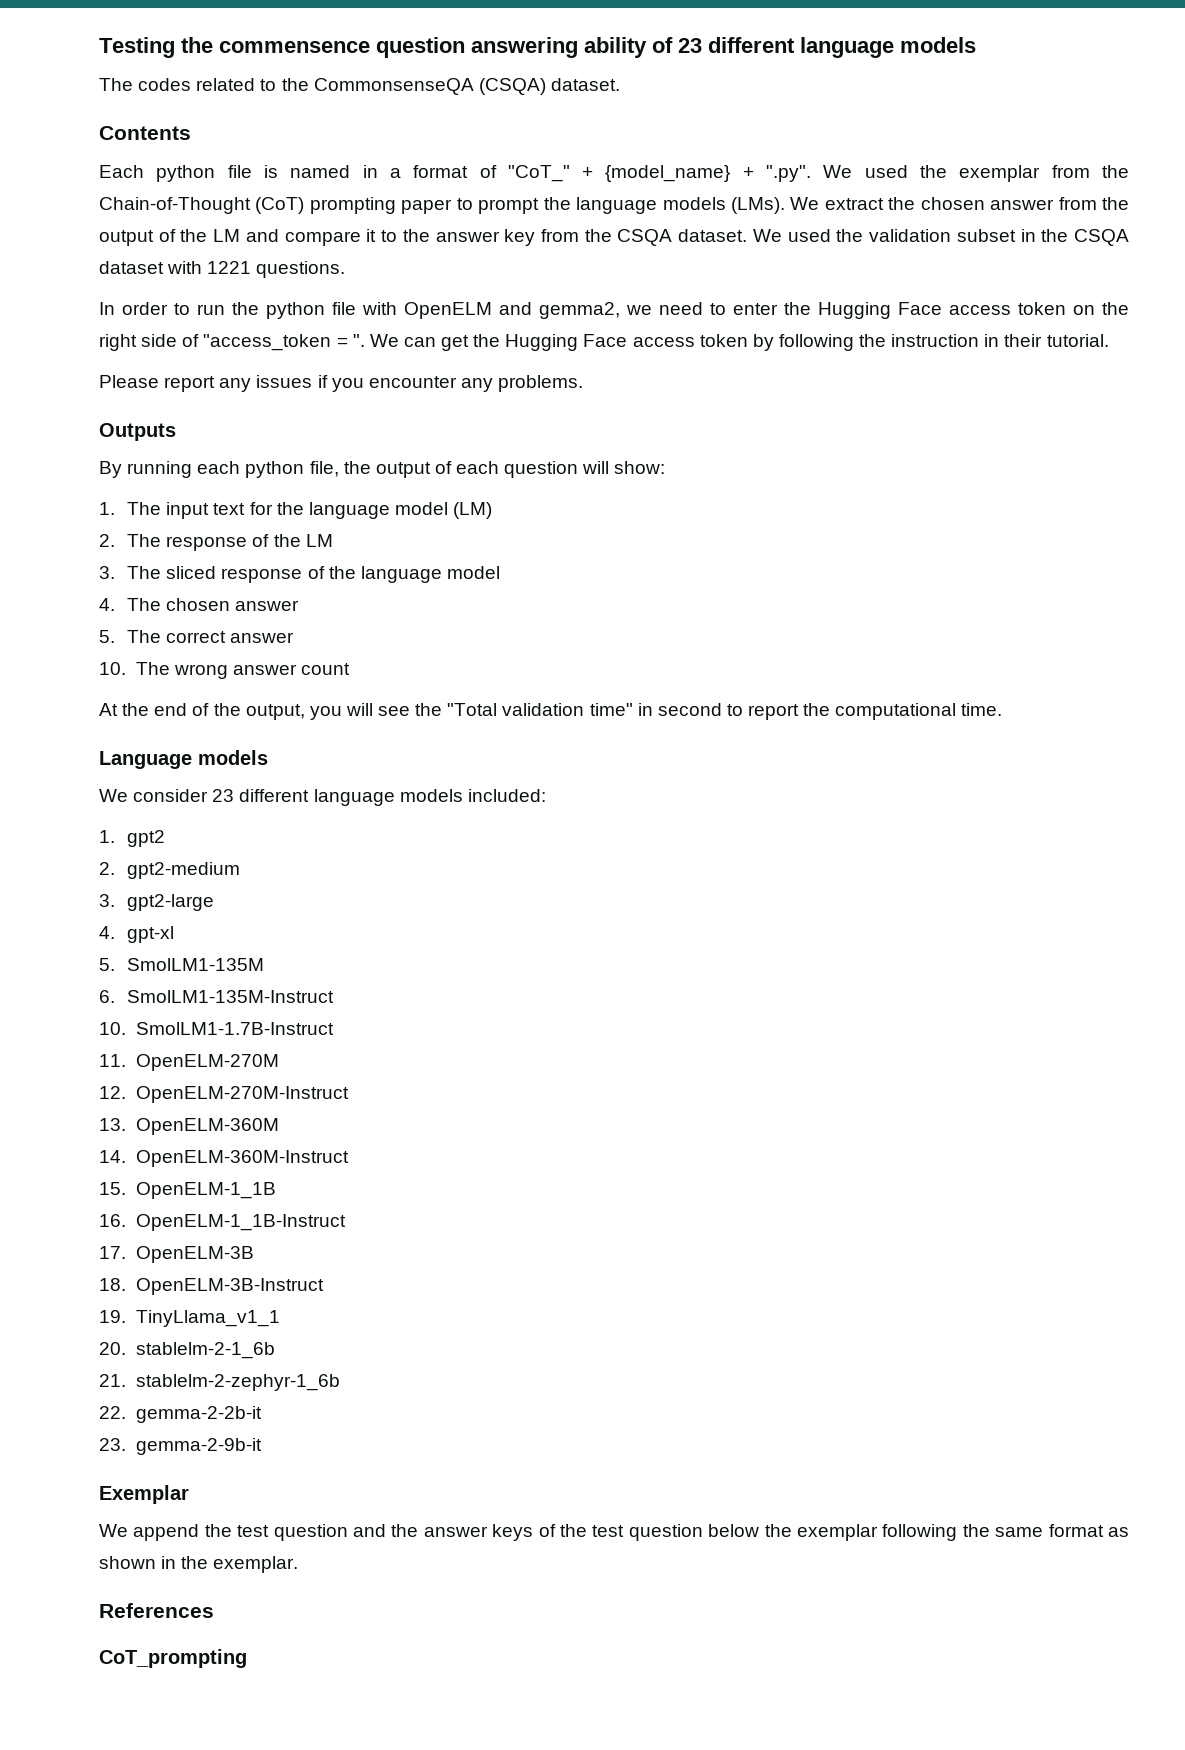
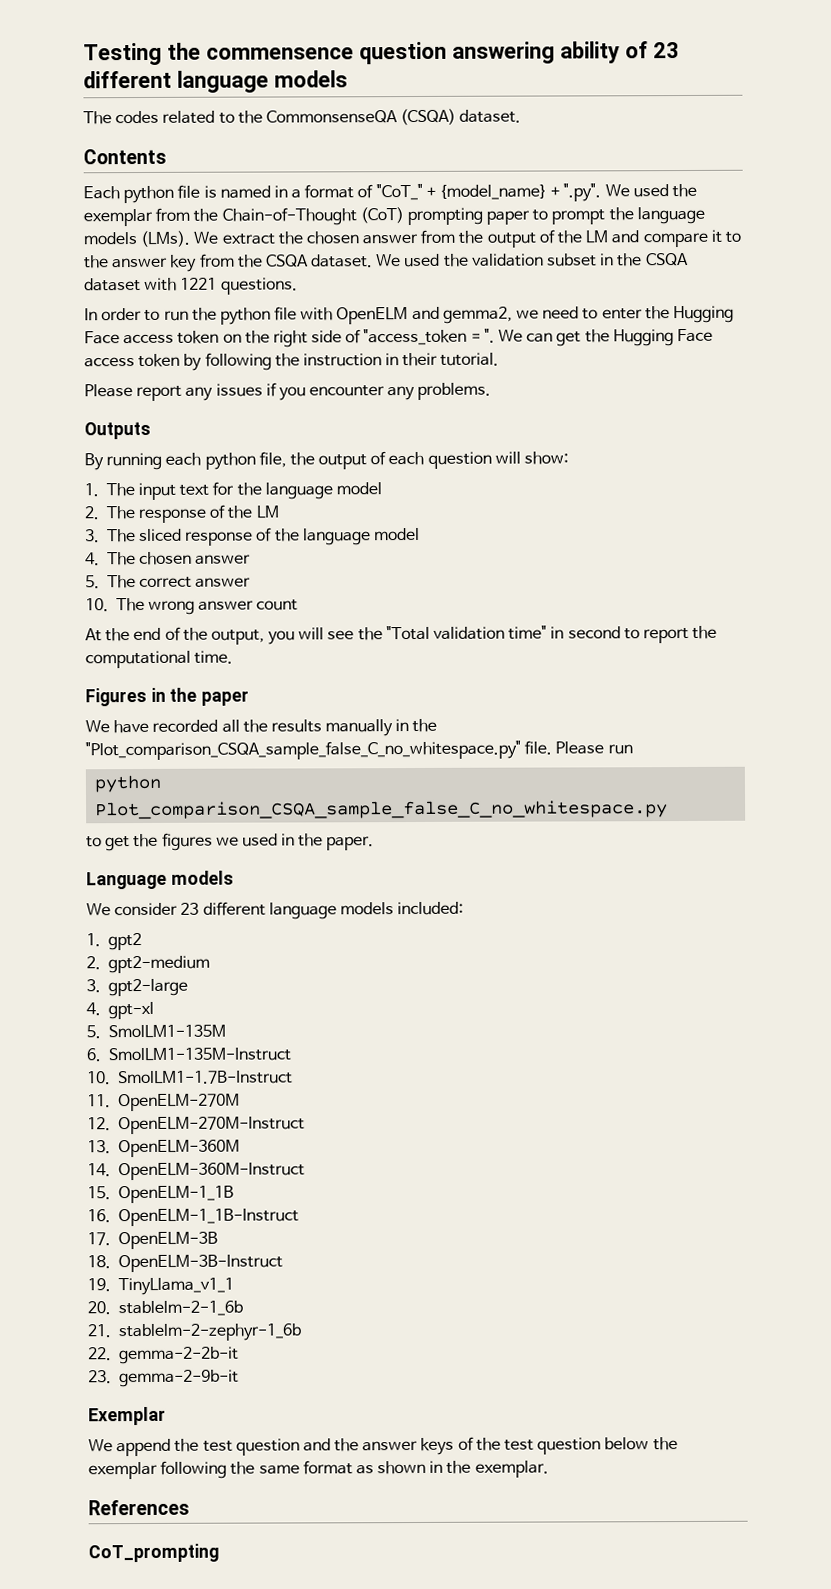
[453,502,493,519] (LM) -> (383, 488) none
(1003, 709) none -> [85,687,250,707] [85,718,438,737] [85,740,633,761] [94,774,162,793] [95,800,669,820] [86,832,375,852] // Figures in the paper // We have recorded all the results manually in the "Plot_comparison_CSQA_sample_false_C_no_whitespace.py" file. Please run // python Plot_comparison_CSQA_sample_false_C_no_whitespace.py // to get the figures we used in the paper.

